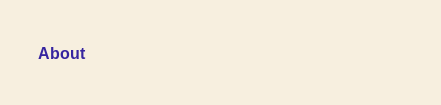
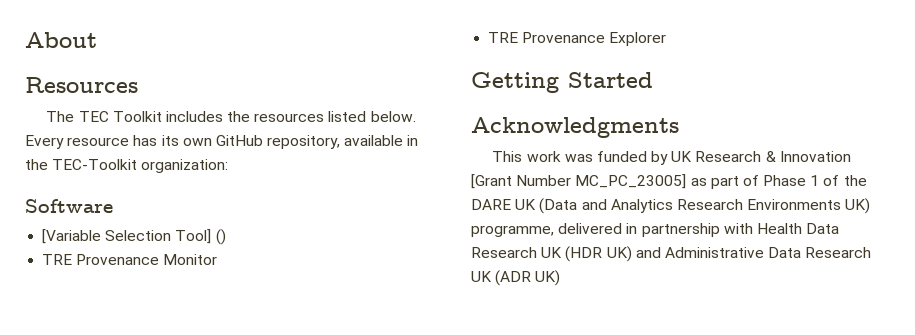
(86, 53) none -> [25,77,138,93] [46,111,416,122] [25,135,419,149] [25,159,229,173] [25,199,113,213] [42,229,226,245] [42,254,218,265] [488,32,667,46] [471,72,653,93] [471,117,679,138] [492,151,851,165] [471,174,867,189] [471,198,871,214] [471,223,840,237] [471,246,872,262] [471,270,561,286] // Resources // The TEC Toolkit includes the resources listed below. Every resource has its own GitHub repository, available in the TEC-Toolkit organization: // Software // [Variable Selection Tool] () // TRE Provenance Monitor // TRE Provenance Explorer // Getting Started // Acknowledgments // This work was funded by UK Research & Innovation [Grant Number MC_PC_23005] as part of Phase 1 of the DARE UK (Data and Analytics Research Environments UK) programme, delivered in partnership with Health Data Research UK (HDR UK) and Administrative Data Research UK (ADR UK)

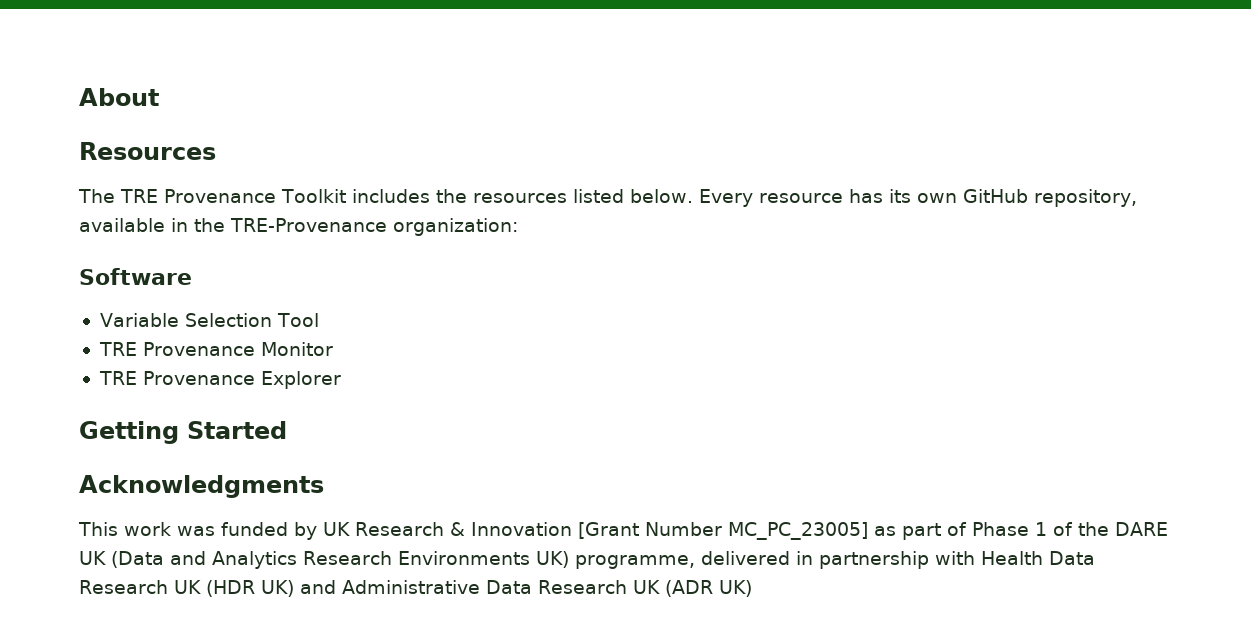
[78,111,109,122] TEC -> [120,189,276,203] TRE Provenance
[52,159,138,170] TEC-Toolkit -> [230,218,387,232] TRE-Provenance
[42,229,226,245] [Variable Selection Tool] () -> [99,313,319,327] Variable Selection Tool

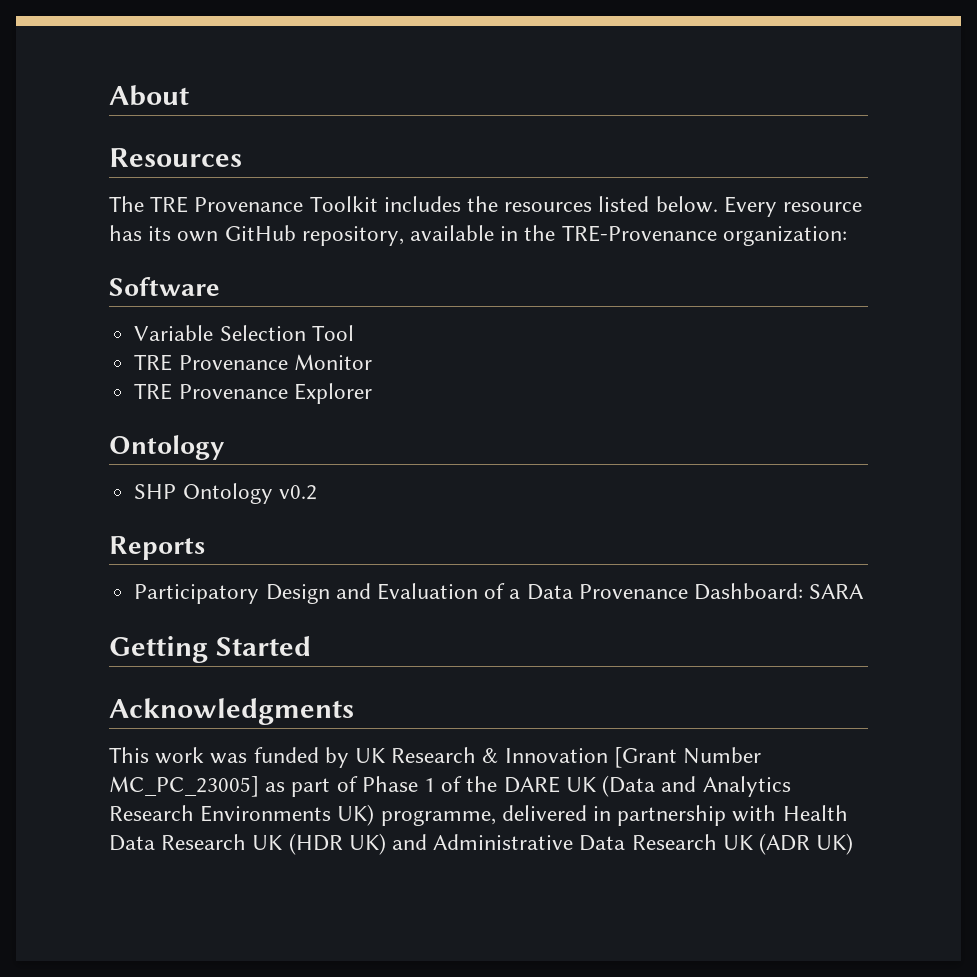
(341, 380) none -> [109,435,225,460] [134,483,317,504] [109,536,205,560] [134,583,865,604] // Ontology // SHP Ontology v0.2 // Reports // Participatory Design and Evaluation of a Data Provenance Dashboard: SARA

